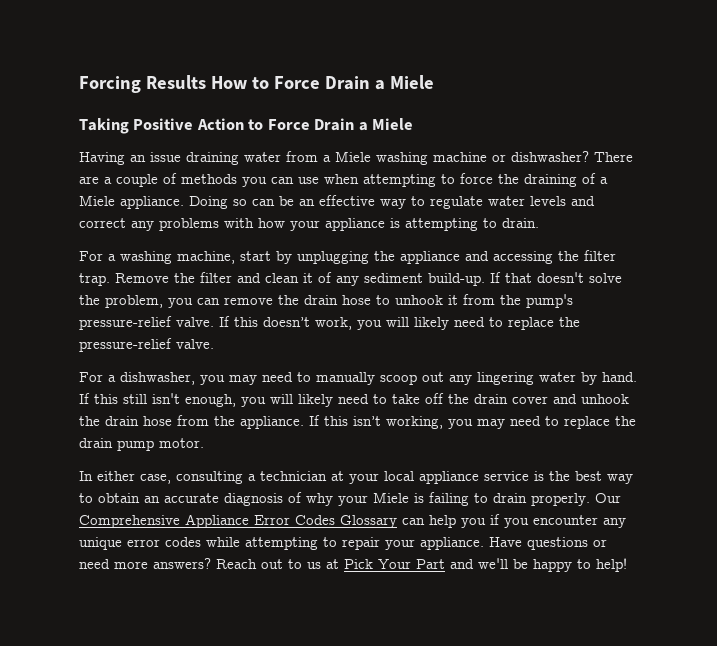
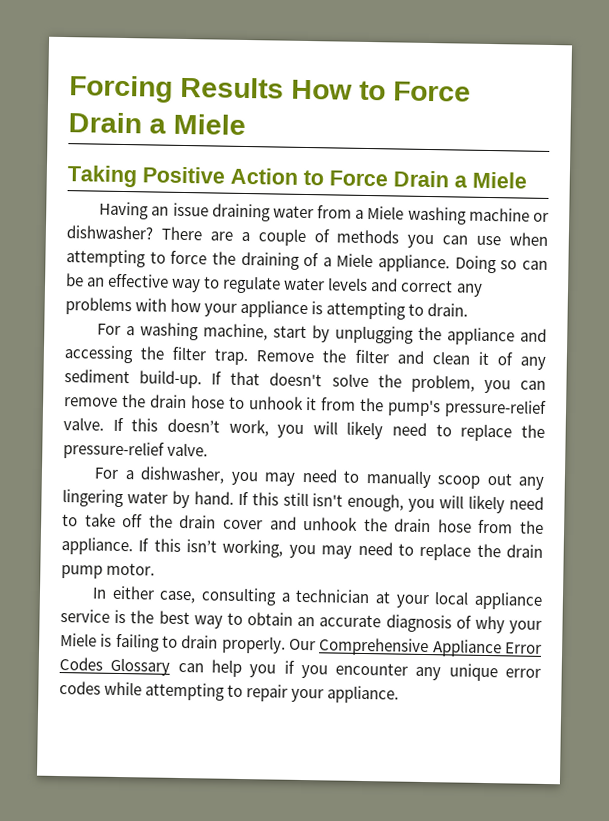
[489,537,607,550] [79,558,627,572] Have questions or need more answers? Reach out to us at Pick Your Part and we'll be happy to help! -> (400, 694) none

